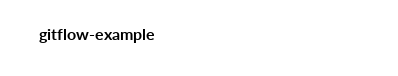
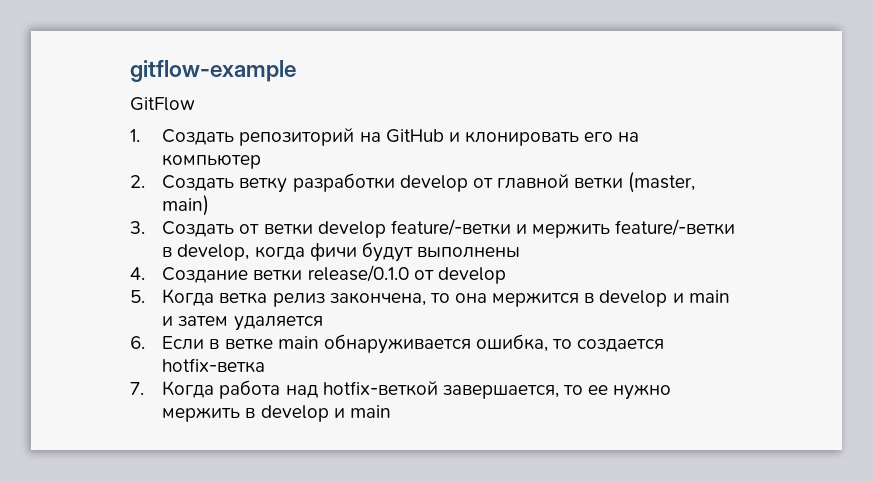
(155, 36) none -> [130,97,195,111] [130,128,640,146] [162,154,262,169] [130,172,696,193] [162,195,210,216] [130,219,736,238] [162,242,521,262] [130,265,506,284] [130,289,730,307] [162,316,323,331] [130,334,665,354] [162,358,266,373] [130,380,672,400] [162,405,391,422] // GitFlow // 1. Создать репозиторий на GitHub и клонировать его на компьютер // 2. Создать ветку разработки develop от главной ветки (master, main) // 3. Создать от ветки develop feature/-ветки и мержить feature/-ветки в develop, когда фичи будут выполнены // 4. Создание ветки release/0.1.0 от develop // 5. Когда ветка релиз закончена, то она мержится в develop и main и затем удаляется // 6. Если в ветке main обнаруживается ошибка, то создается hotfix-ветка // 7. Когда работа над hotfix-веткой завершается, то ее нужно мержить в develop и main

